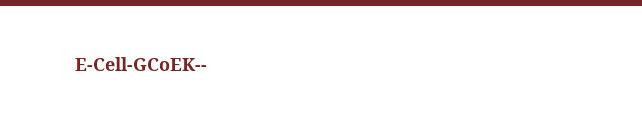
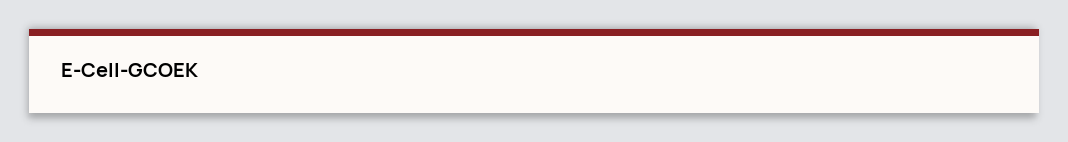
[75,57,207,71] E-Cell-GCoEK-- -> [61,63,198,77] E-Cell-GCOEK

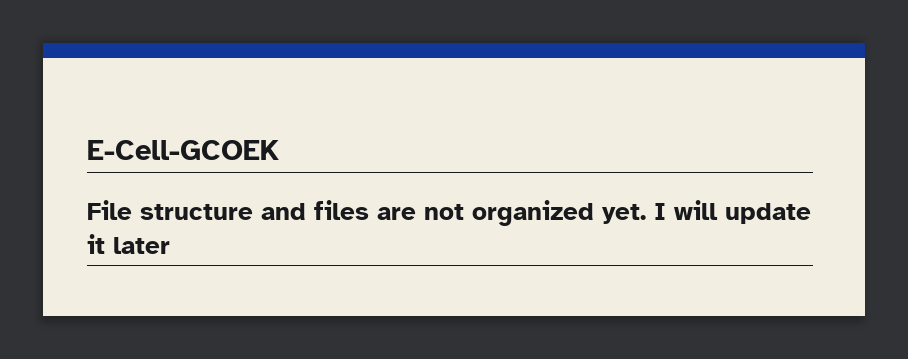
(198, 70) none -> [87,200,811,226] [87,234,170,254] // File structure and files are not organized yet. I will update it later

